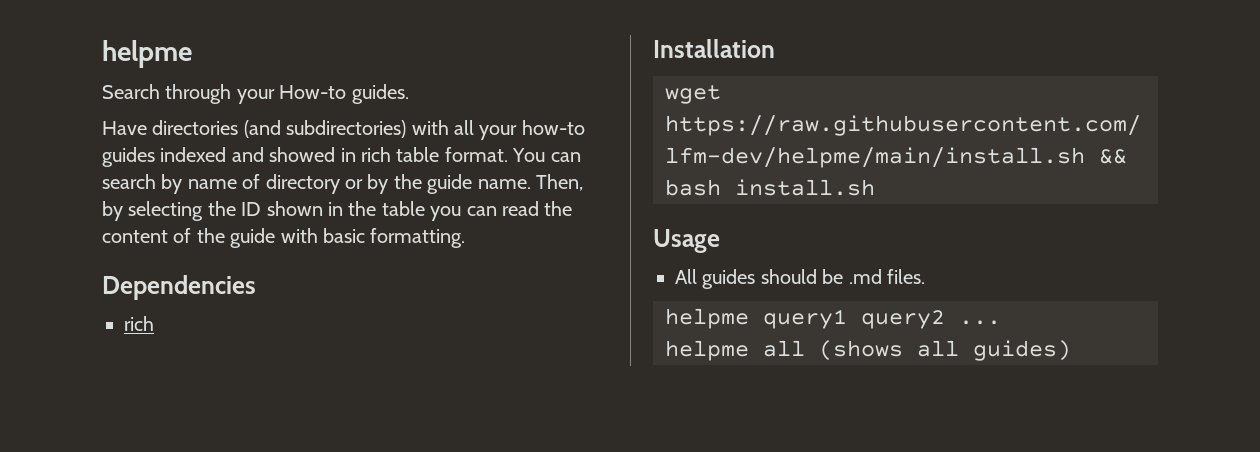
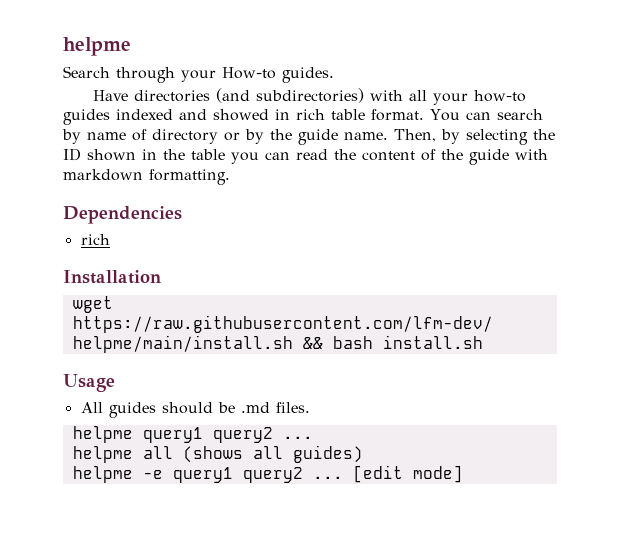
[323,228,365,243] basic -> [63,169,143,181] markdown
(1071, 350) none -> [72,465,463,483] // helpme -e query1 query2 ... [edit mode]

